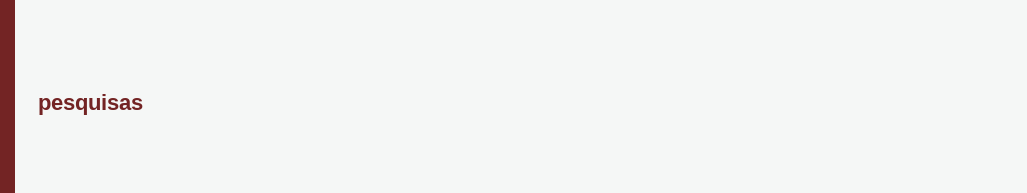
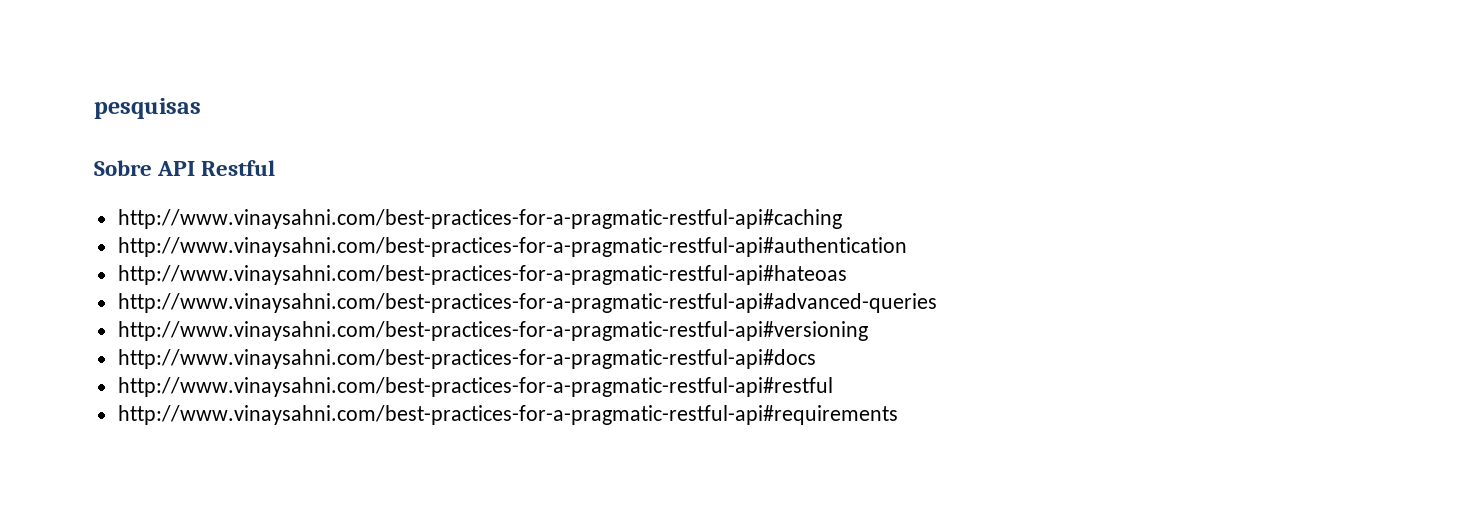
(143, 104) none -> [94,160,276,176] [117,209,842,229] [117,237,907,257] [117,265,847,285] [117,293,937,313] [117,321,868,341] [117,349,816,369] [117,377,833,397] [117,405,898,425] // Sobre API Restful // http://www.vinaysahni.com/best-practices-for-a-pragmatic-restful-api#caching // http://www.vinaysahni.com/best-practices-for-a-pragmatic-restful-api#authentication // http://www.vinaysahni.com/best-practices-for-a-pragmatic-restful-api#hateoas // http://www.vinaysahni.com/best-practices-for-a-pragmatic-restful-api#advanced-queries // http://www.vinaysahni.com/best-practices-for-a-pragmatic-restful-api#versioning // http://www.vinaysahni.com/best-practices-for-a-pragmatic-restful-api#docs // http://www.vinaysahni.com/best-practices-for-a-pragmatic-restful-api#restful // http://www.vinaysahni.com/best-practices-for-a-pragmatic-restful-api#requirements

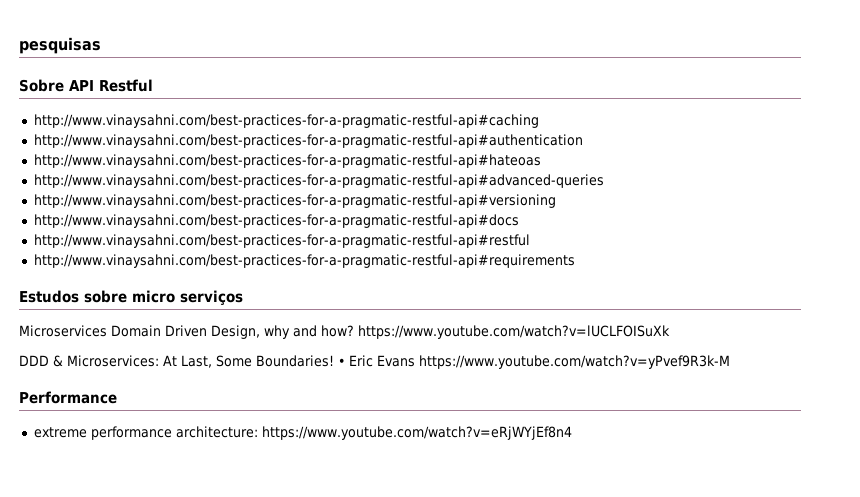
(898, 415) none -> [19,290,243,305] [19,325,670,339] [19,355,730,369] [19,391,117,404] [33,426,572,440] // Estudos sobre micro serviços // Microservices Domain Driven Design, why and how? https://www.youtube.com/watch?v=lUCLFOISuXk // DDD & Microservices: At Last, Some Boundaries! • Eric Evans https://www.youtube.com/watch?v=yPvef9R3k-M // Performance // extreme performance architecture: https://www.youtube.com/watch?v=eRjWYjEf8n4

